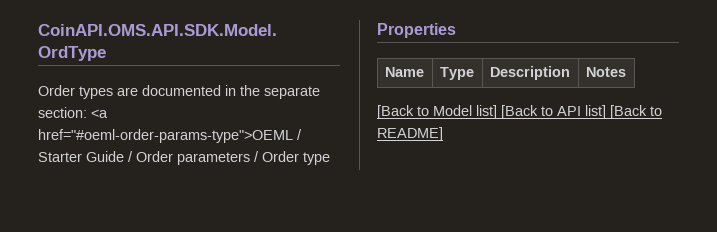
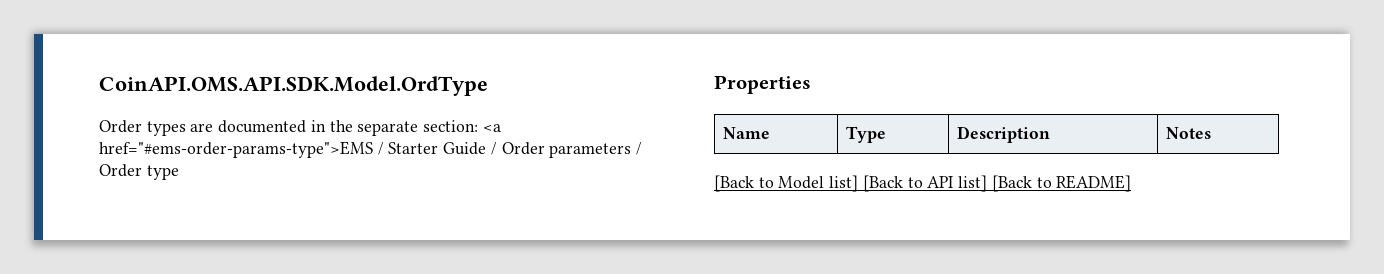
[38,129,293,143] href="#oeml-order-params-type">OEML -> [99,141,373,158] href="#ems-order-params-type">EMS

